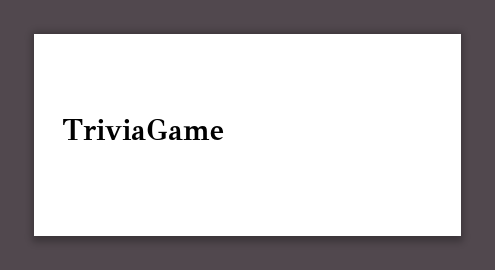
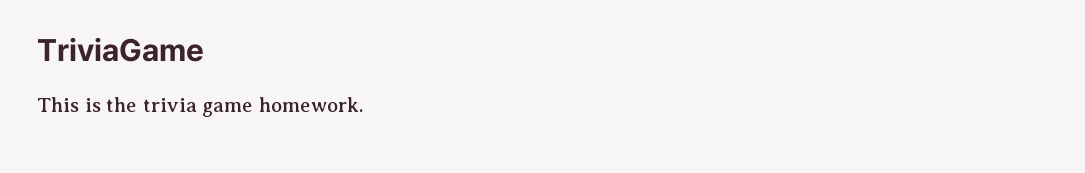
(224, 129) none -> [37,97,363,117] // This is the trivia game homework.

